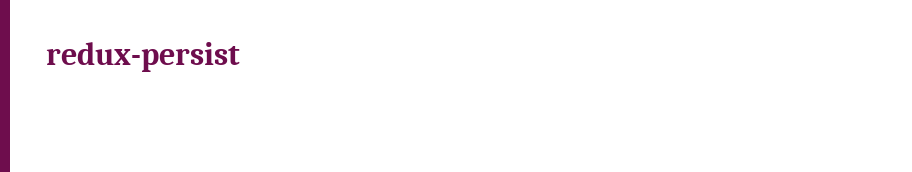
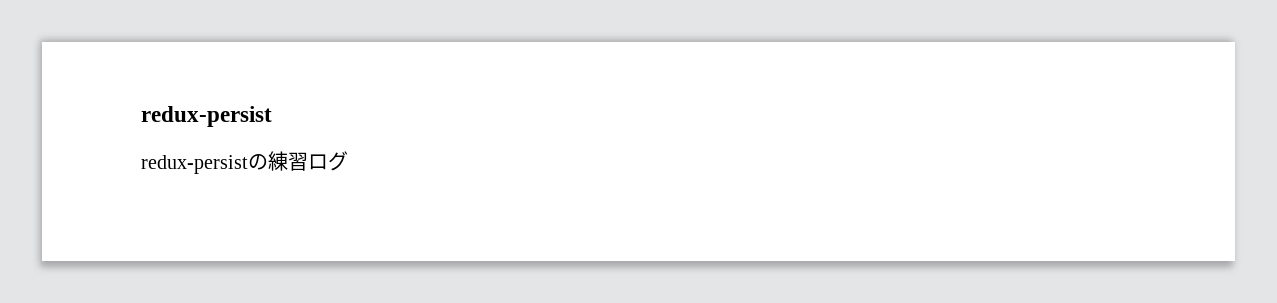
[46,42,240,72] redux-persist -> [141,106,272,127] [141,151,348,174] redux-persist // redux-persistの練習ログ

